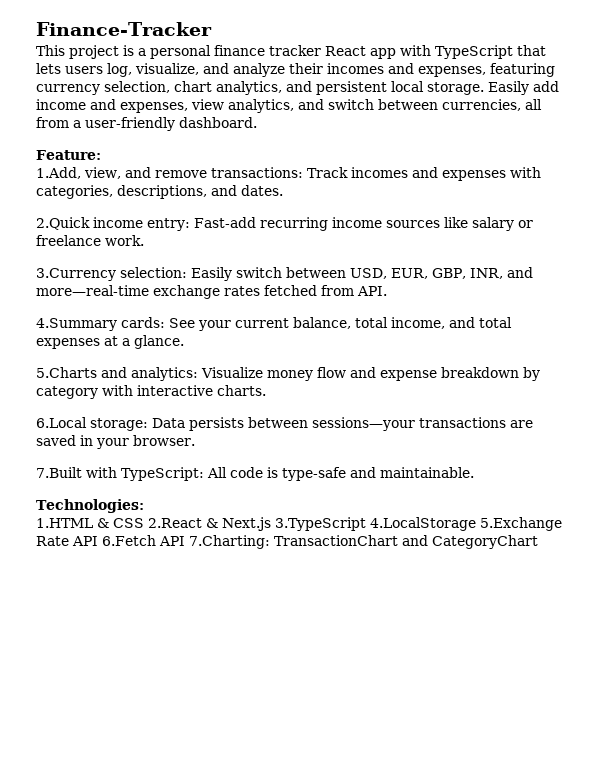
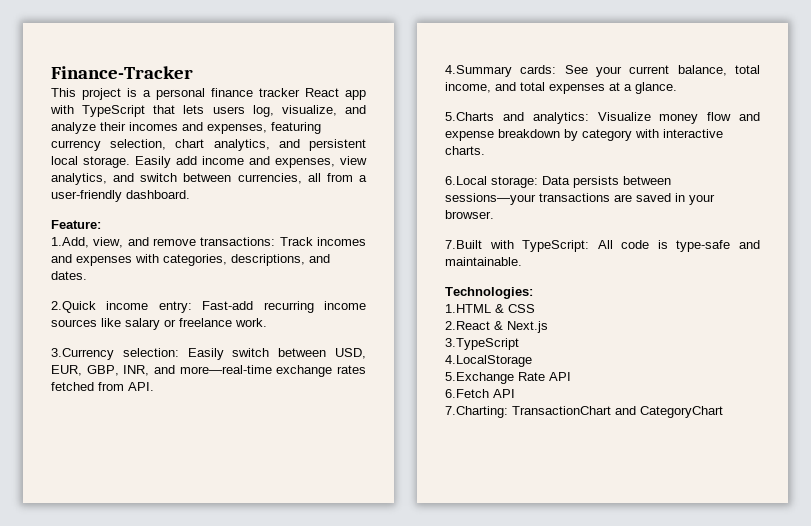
(144, 523) none -> (535, 308) //
(271, 524) none -> (548, 327) //
(366, 524) none -> (519, 344) //
(476, 524) none -> (532, 361) //
(98, 541) none -> (571, 376) //
(185, 541) none -> (515, 393) //

